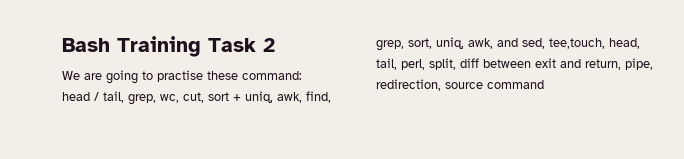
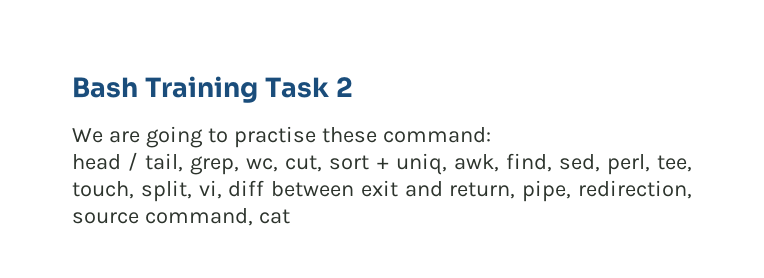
[376,37,640,51] [376,58,456,70] grep, sort, uniq, awk, and sed, tee,touch, head, tail, perl, split, -> [558,154,693,175] [72,180,222,202] sed, perl, tee, touch, split, vi,
[487,80,544,89] command -> [144,208,290,226] command, cat

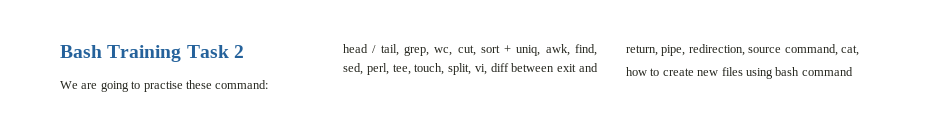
[258,209,290,224] cat -> [840,45,859,56] [626,67,853,79] cat, // how to create new files using bash command

